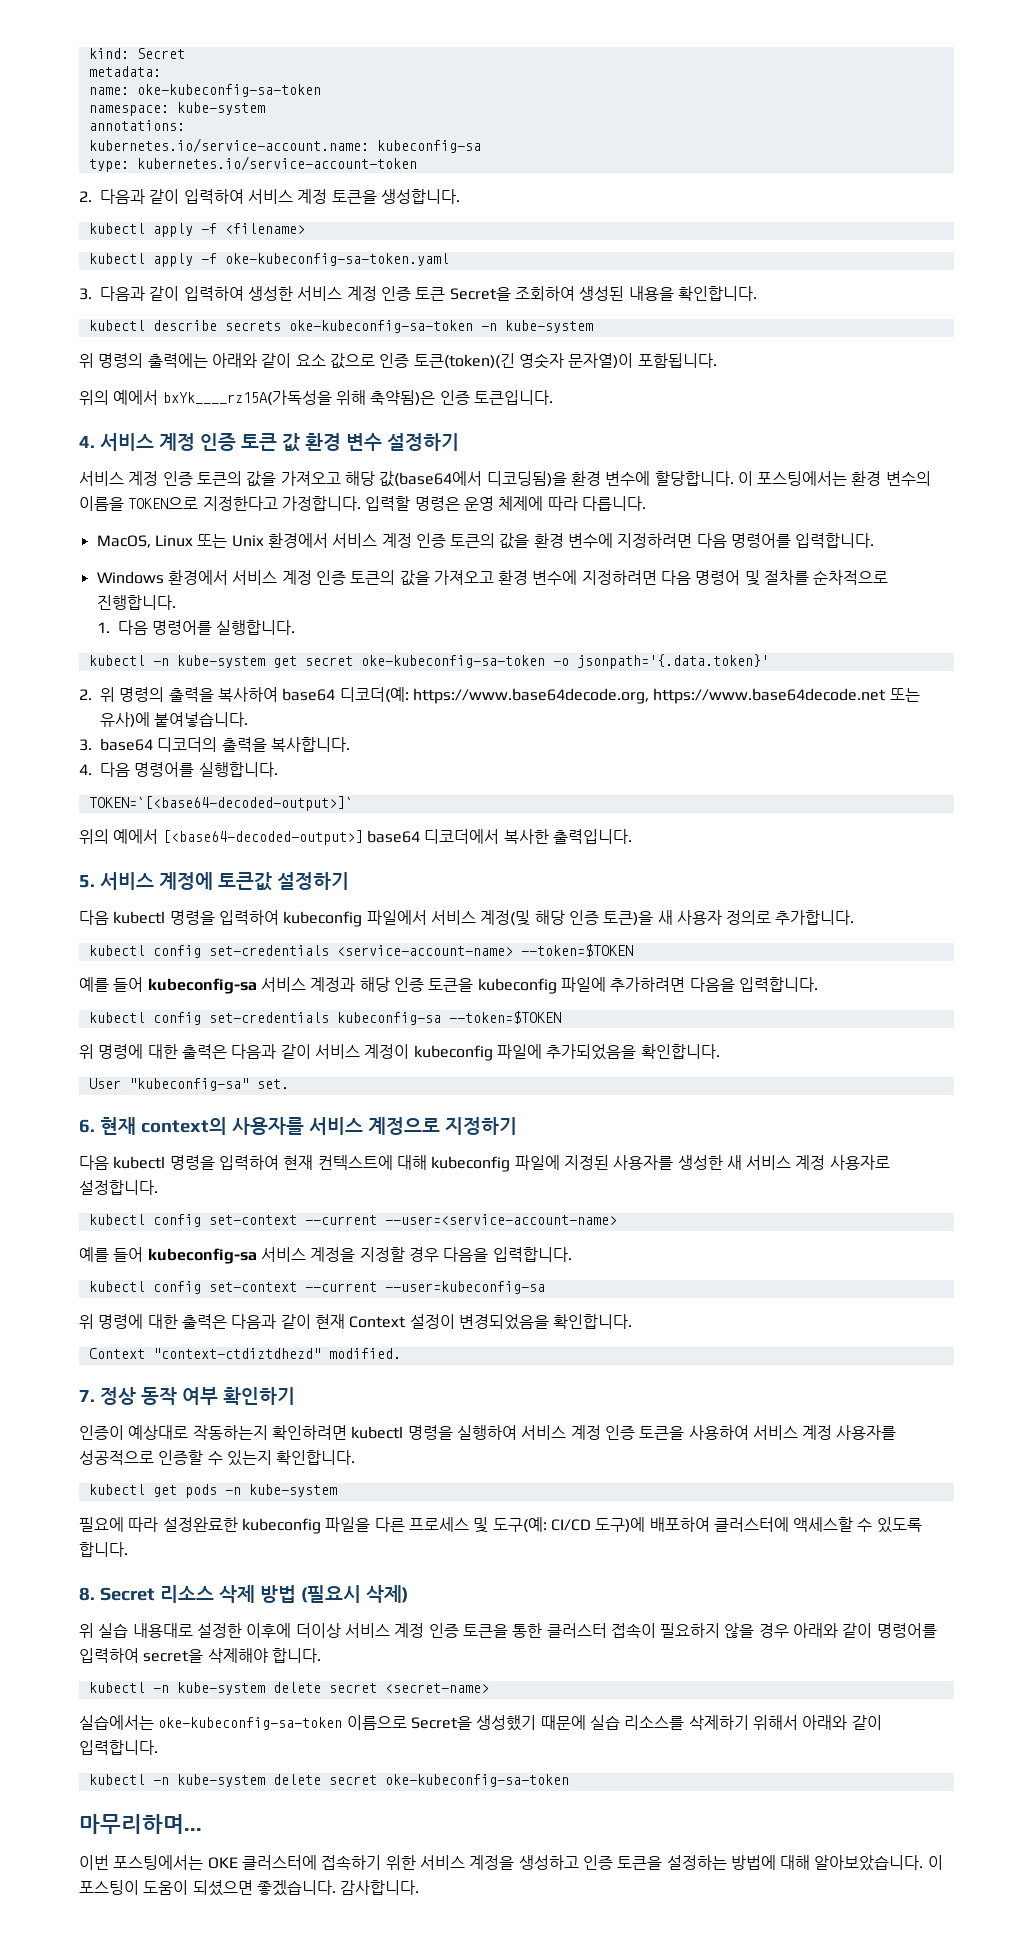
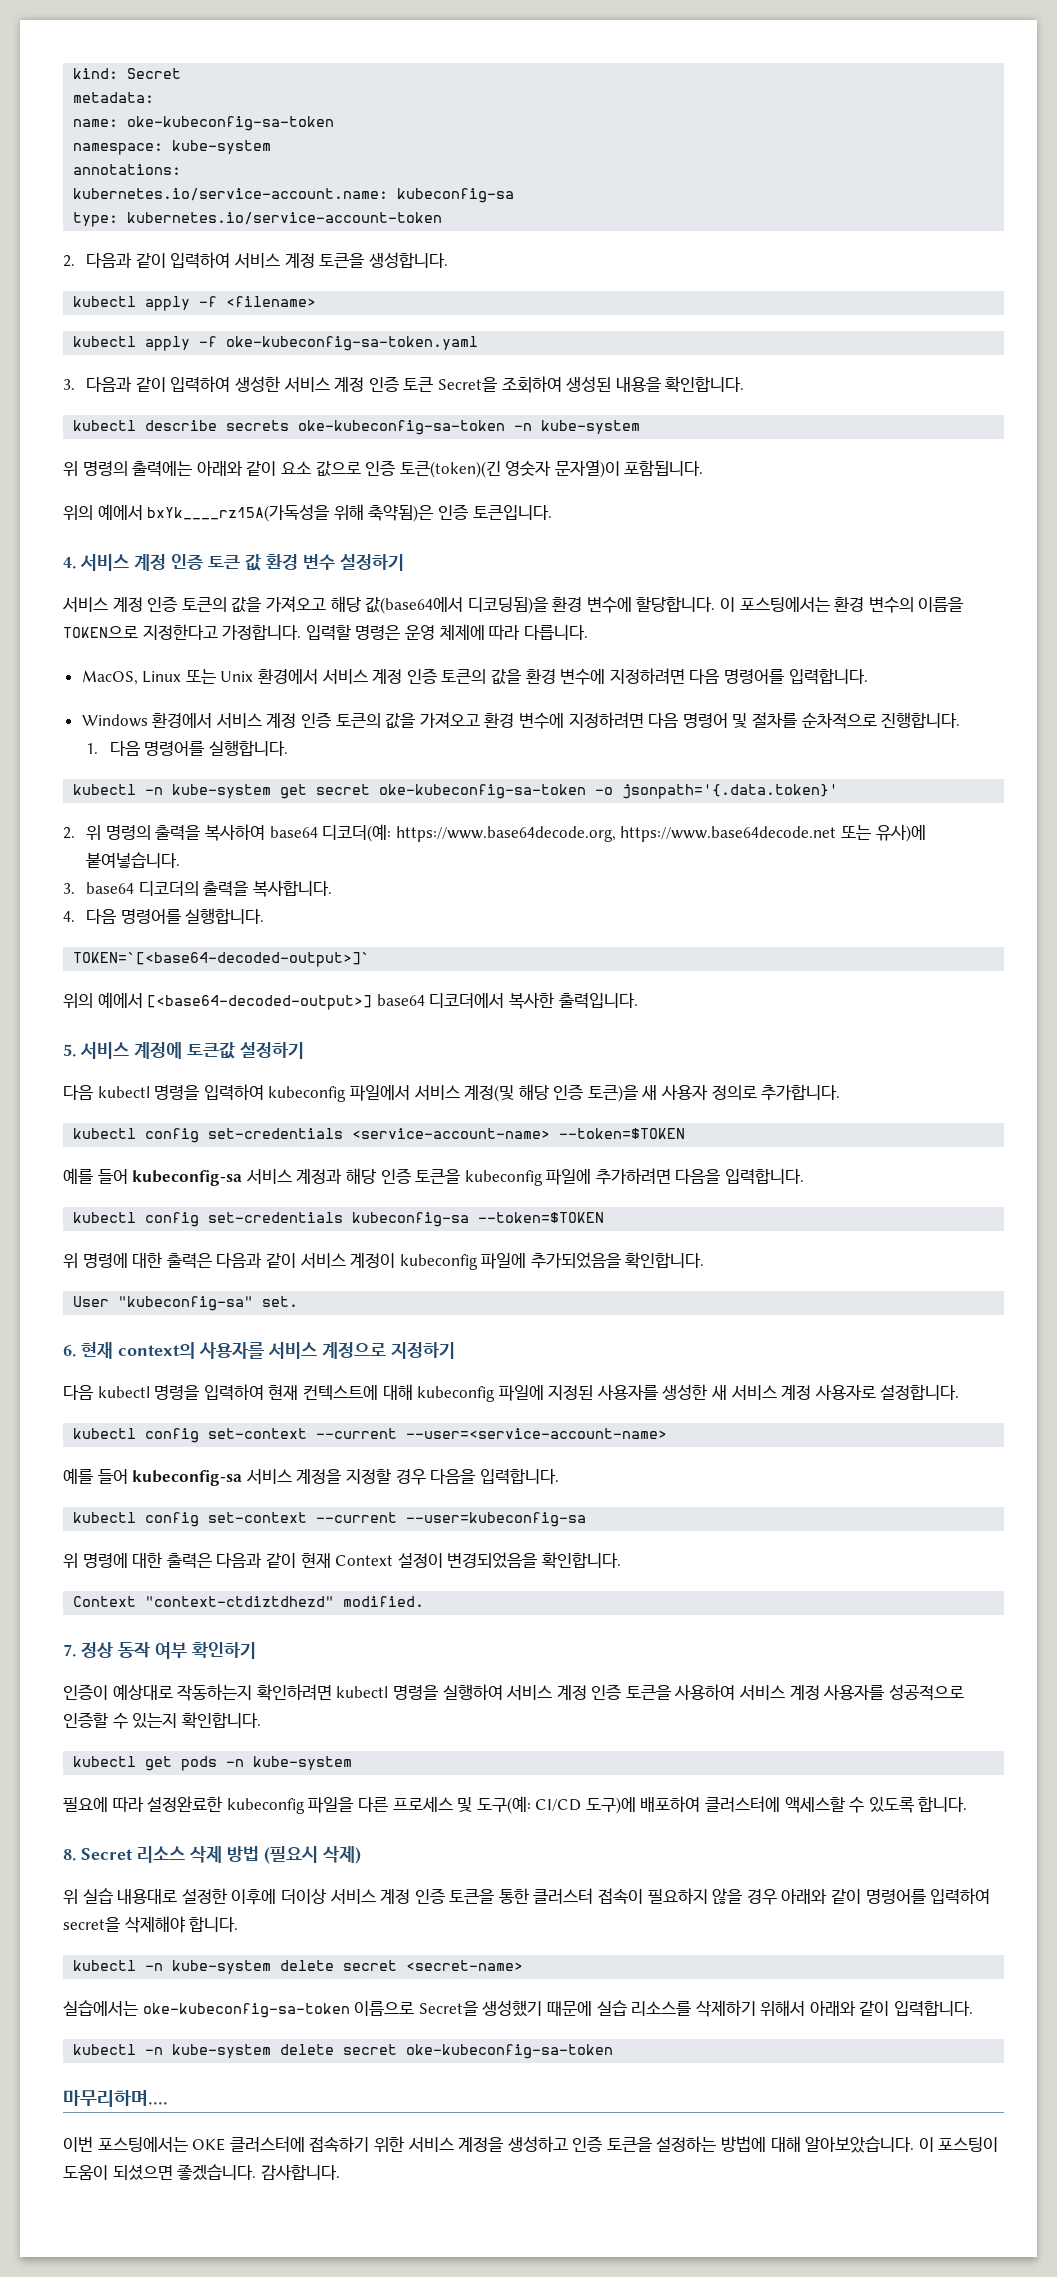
[79,1814,202,1834] 마무리하며... -> [63,2090,168,2107] 마무리하며....

